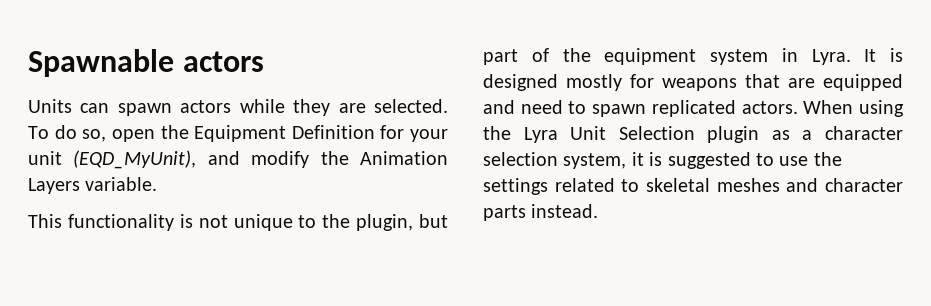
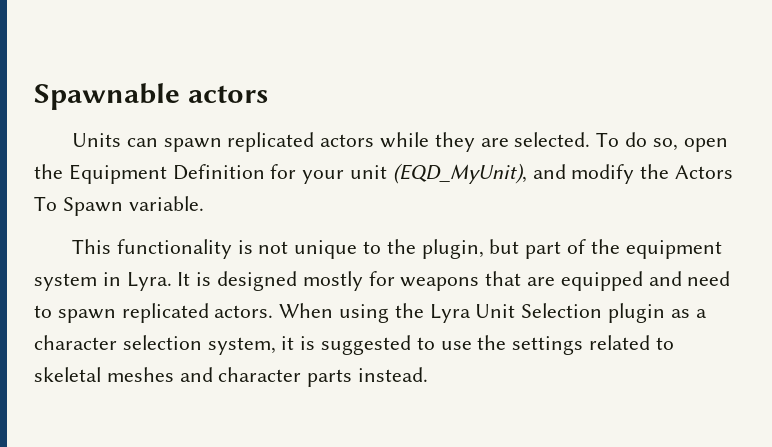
(172, 109) none -> [227,132,315,152] replicated
[360,151,448,165] [28,178,80,194] Animation Layers -> [675,165,734,179] [34,196,123,216] Actors To Spawn

